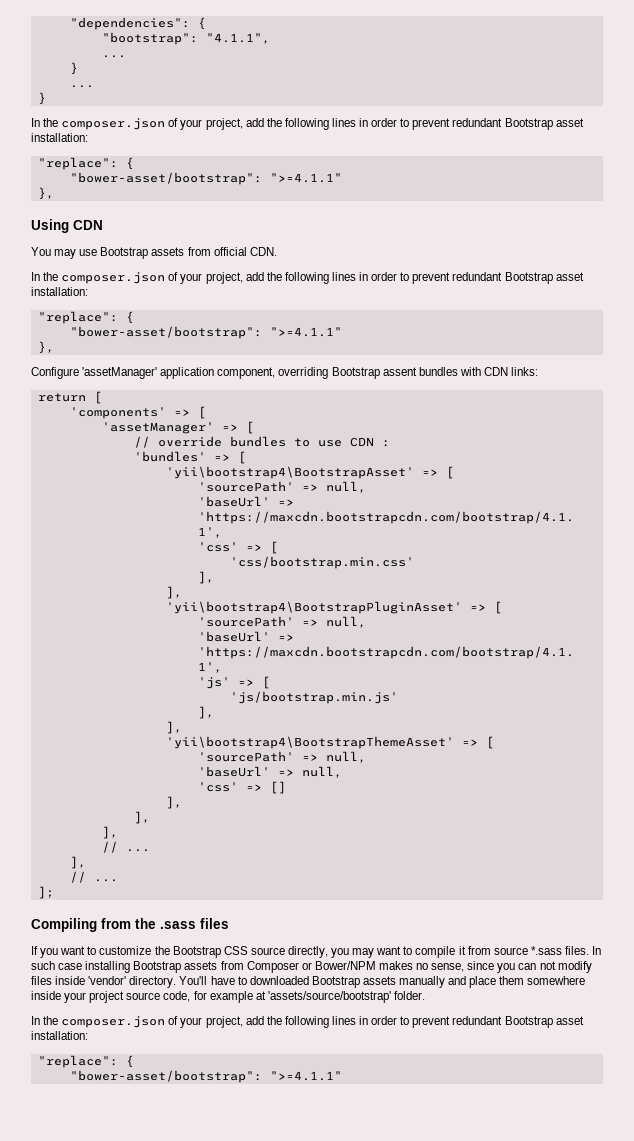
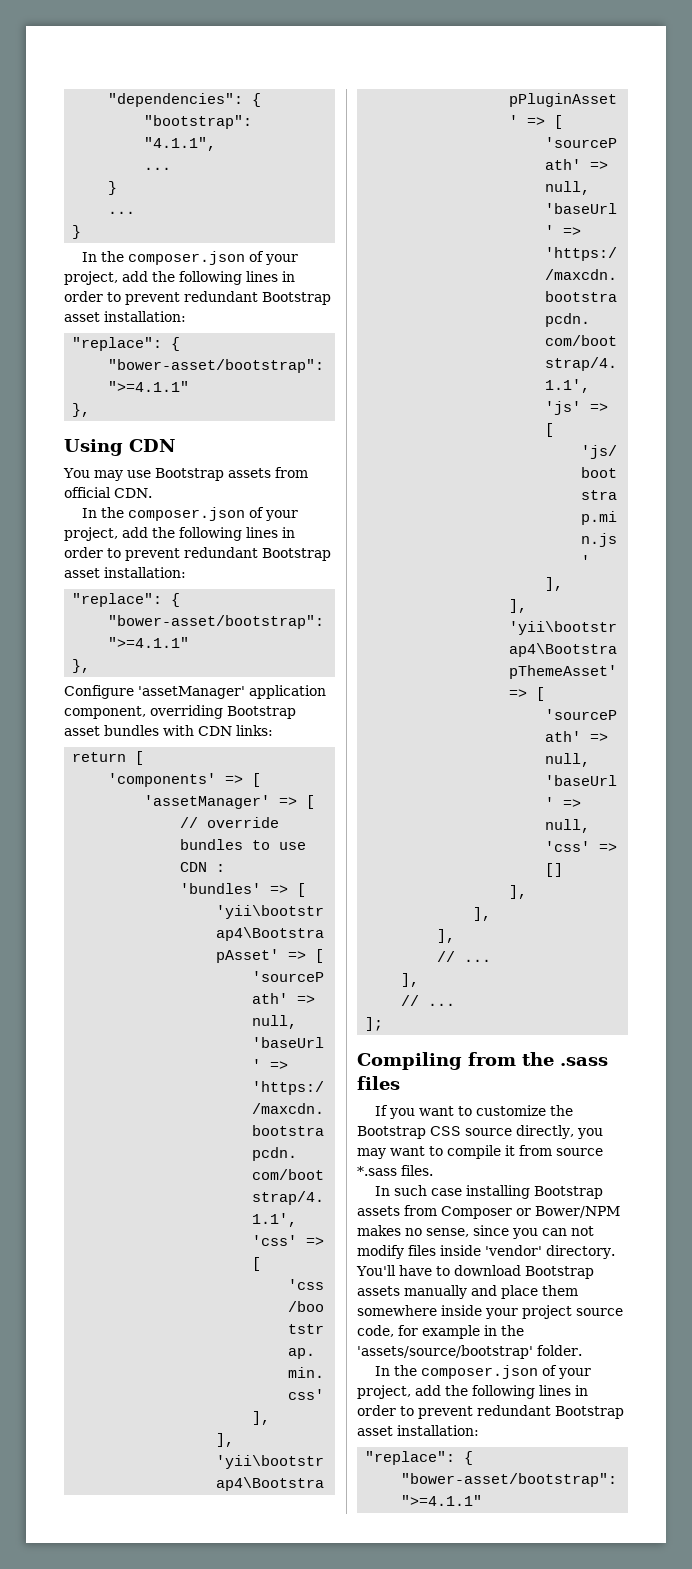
[382,367,417,376] assent -> [64,726,100,736] asset
(589, 950) none -> (433, 1170) //
[249,976,309,985] downloaded -> [453,1265,521,1276] download
[255,991,266,1000] at -> [484,1325,524,1336] in the

